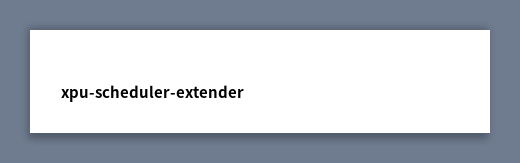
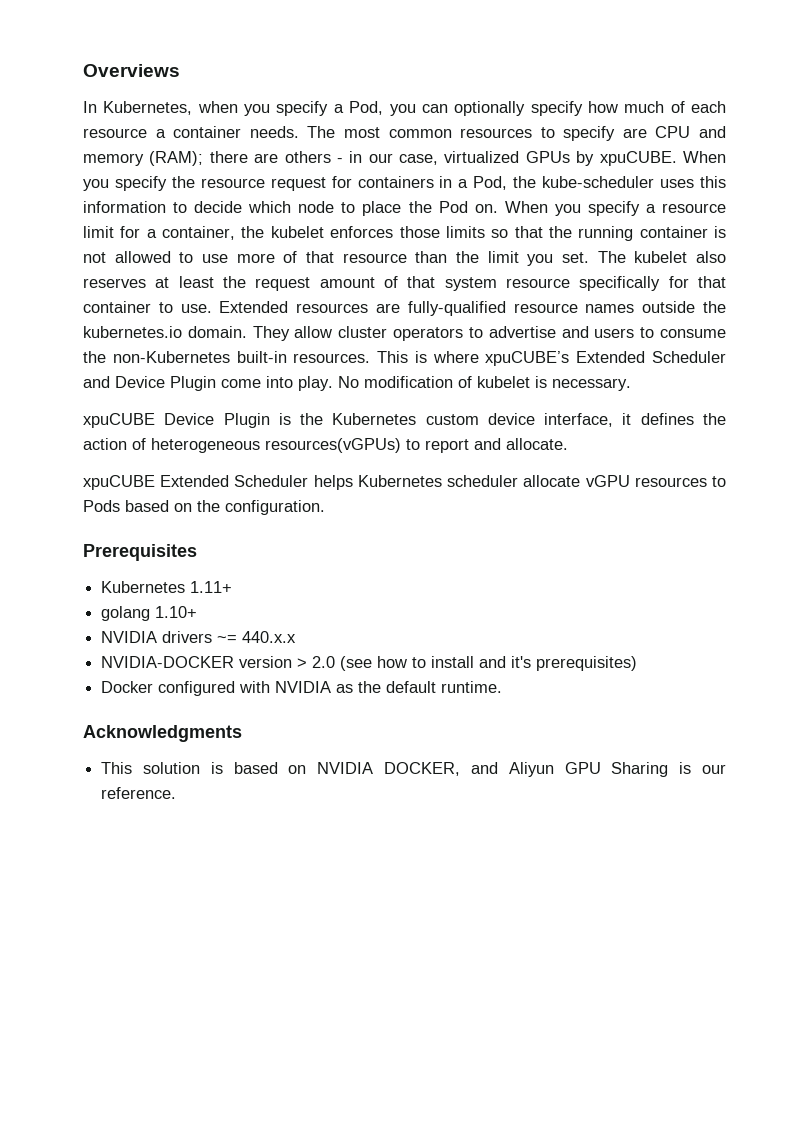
[61,85,244,102] xpu-scheduler-extender -> [83,64,180,77] [83,101,726,116] [83,126,727,141] [83,151,726,166] [83,176,726,191] [83,201,726,216] [83,226,726,241] [83,251,726,266] [83,276,726,291] [83,301,726,316] [83,326,726,341] [83,351,726,366] [83,376,631,391] [83,413,726,428] [83,438,568,453] [83,475,726,490] [83,500,325,515] [83,544,197,561] [101,581,233,593] [101,606,198,621] [101,631,297,643] [101,656,638,671] [101,681,503,696] [83,725,242,742] [101,762,726,777] [101,787,177,799] Overviews // In Kubernetes, when you specify a Pod, you can optionally specify how much of each resource a container needs. The most common resources to specify are CPU and memory (RAM); there are others - in our case, virtualized GPUs by xpuCUBE. When you specify the resource request for containers in a Pod, the kube-scheduler uses this information to decide which node to place the Pod on. When you specify a resource limit for a container, the kubelet enforces those limits so that the running container is not allowed to use more of that resource than the limit you set. The kubelet also reserves at least the request amount of that system resource specifically for that container to use. Extended resources are fully-qualified resource names outside the kubernetes.io domain. They allow cluster operators to advertise and users to consume the non-Kubernetes built-in resources. This is where xpuCUBE’s Extended Scheduler and Device Plugin come into play. No modification of kubelet is necessary. // xpuCUBE Device Plugin is the Kubernetes custom device interface, it defines the action of heterogeneous resources(vGPUs) to report and allocate. // xpuCUBE Extended Scheduler helps Kubernetes scheduler allocate vGPU resources to Pods based on the configuration. // Prerequisites // Kubernetes 1.11+ // golang 1.10+ // NVIDIA drivers ~= 440.x.x // NVIDIA-DOCKER version > 2.0 (see how to install and it's prerequisites) // Docker configured with NVIDIA as the default runtime. // Acknowledgments // This solution is based on NVIDIA DOCKER, and Aliyun GPU Sharing is our reference.

